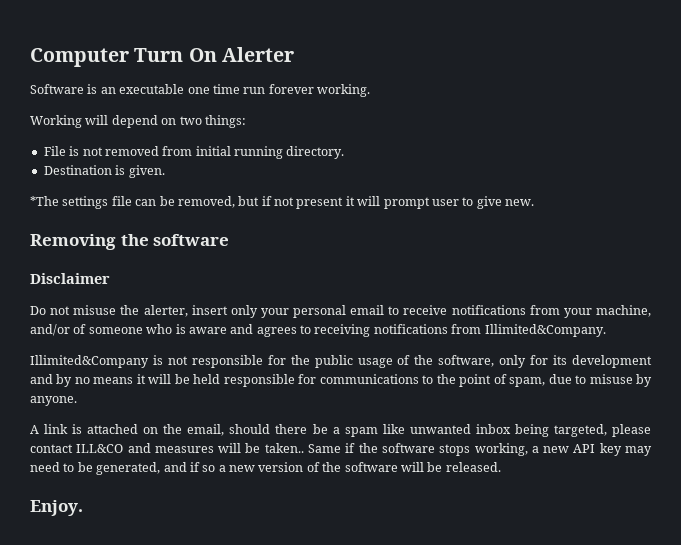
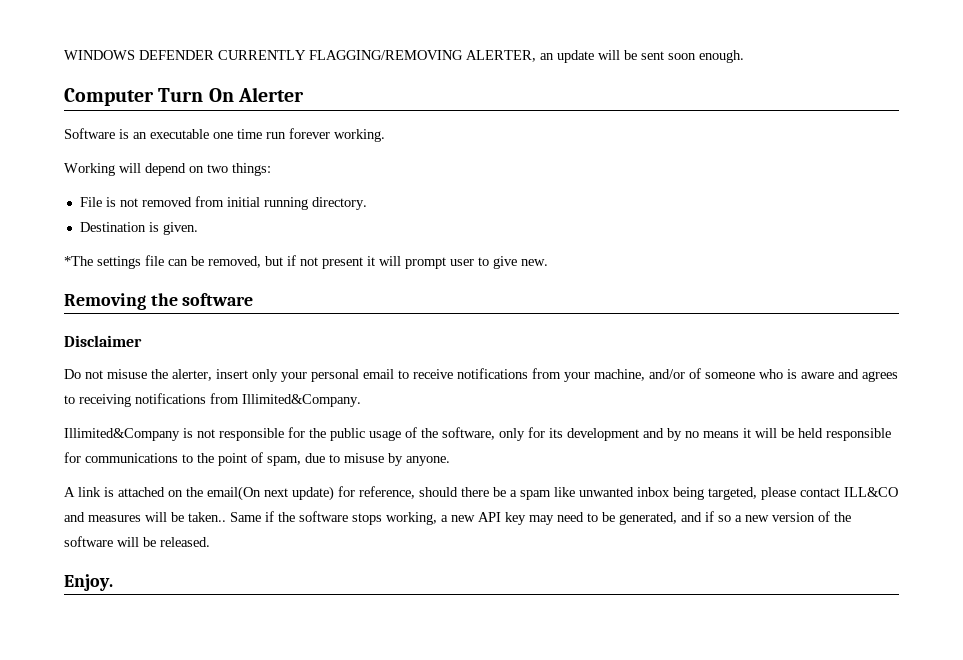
(30, 57) none -> [64,50,744,63] WINDOWS DEFENDER CURRENTLY FLAGGING/REMOVING ALERTER, an update will be sent soon enough. //
[187,424,225,436] email, -> [207,486,415,501] email(On next update) for reference,

